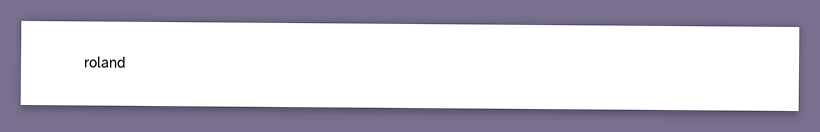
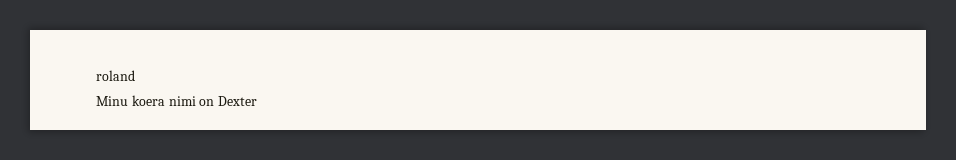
(126, 62) none -> [96,95,258,106] // Minu koera nimi on Dexter

